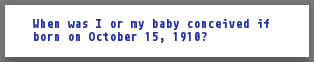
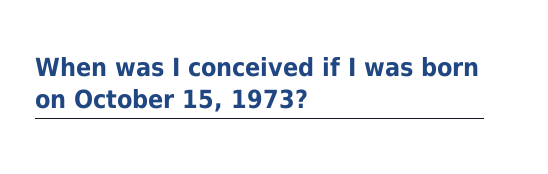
[109,18,270,30] or my baby conceived if -> [188,57,413,77] conceived if I was
[172,32,207,42] 1910? -> [231,89,308,109] 1973?

